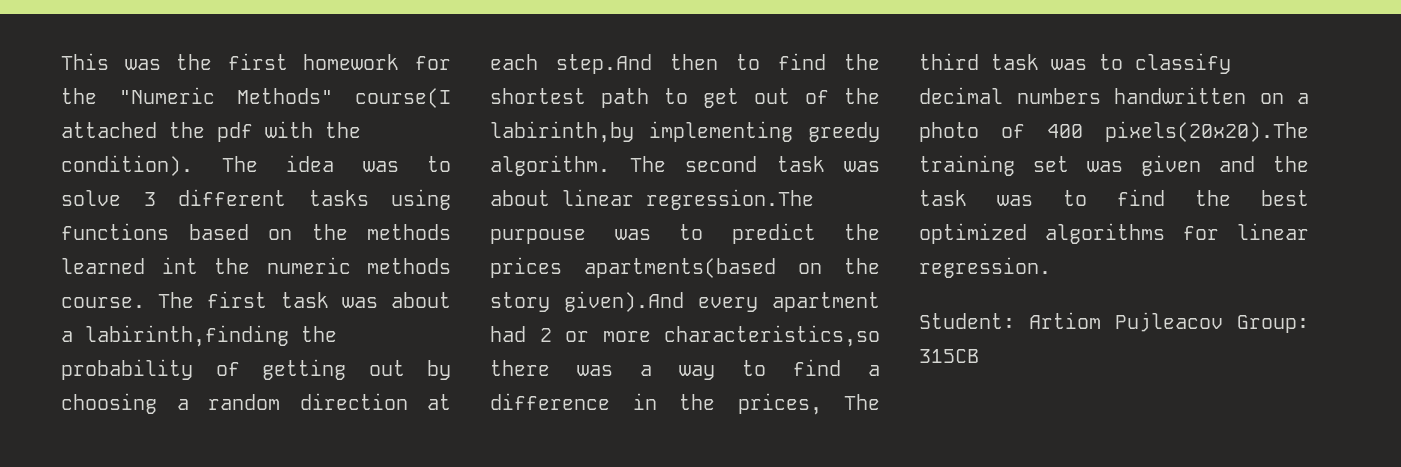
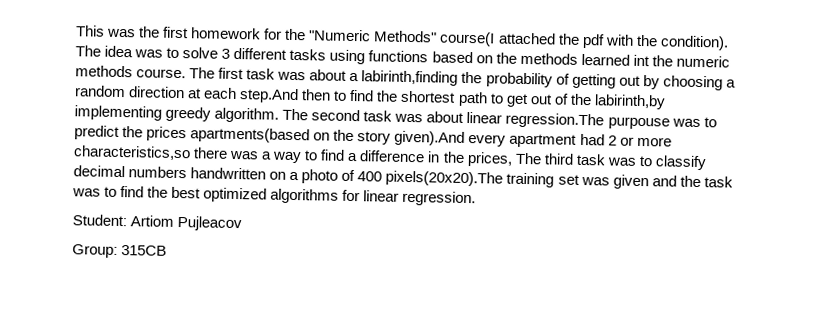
(1223, 322) none -> (243, 224) //

